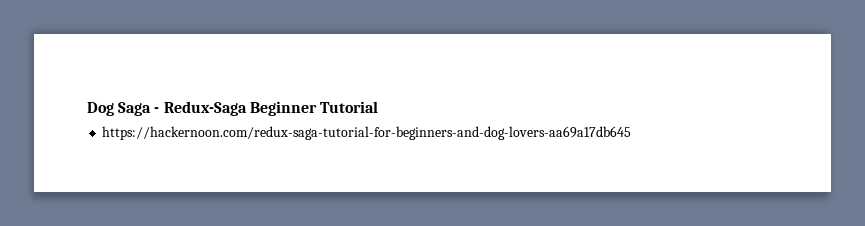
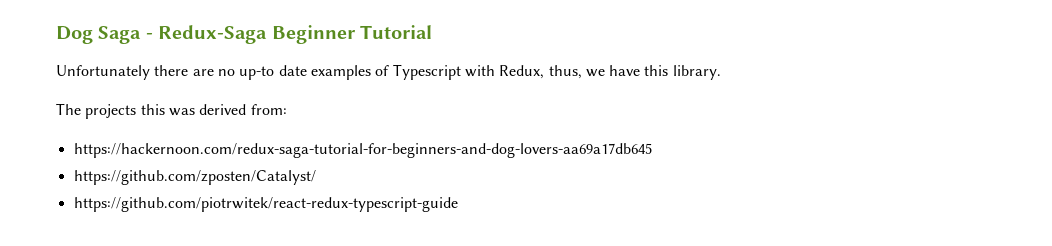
(378, 107) none -> [56,64,721,80] [56,103,287,119] // Unfortunately there are no up-to date examples of Typescript with Redux, thus, we have this library. // The projects this was derived from:
(632, 133) none -> [73,170,316,185] [73,197,458,212] // https://github.com/zposten/Catalyst/ // https://github.com/piotrwitek/react-redux-typescript-guide

